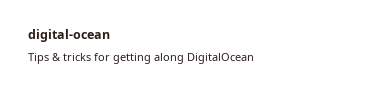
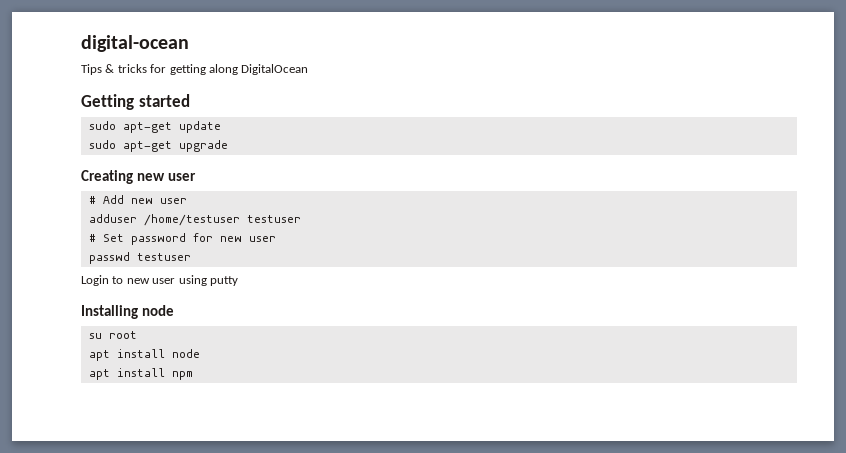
(254, 58) none -> [81,94,190,110] [88,121,221,133] [88,140,228,152] [81,170,196,184] [88,195,187,204] [88,214,301,226] [88,233,276,245] [88,252,191,264] [81,275,238,286] [81,305,174,319] [88,331,137,339] [88,349,200,361] [88,368,193,380] // Getting started // sudo apt-get update // sudo apt-get upgrade // Creating new user // # Add new user // adduser /home/testuser testuser // # Set password for new user // passwd testuser // Login to new user using putty // Installing node // su root // apt install node // apt install npm

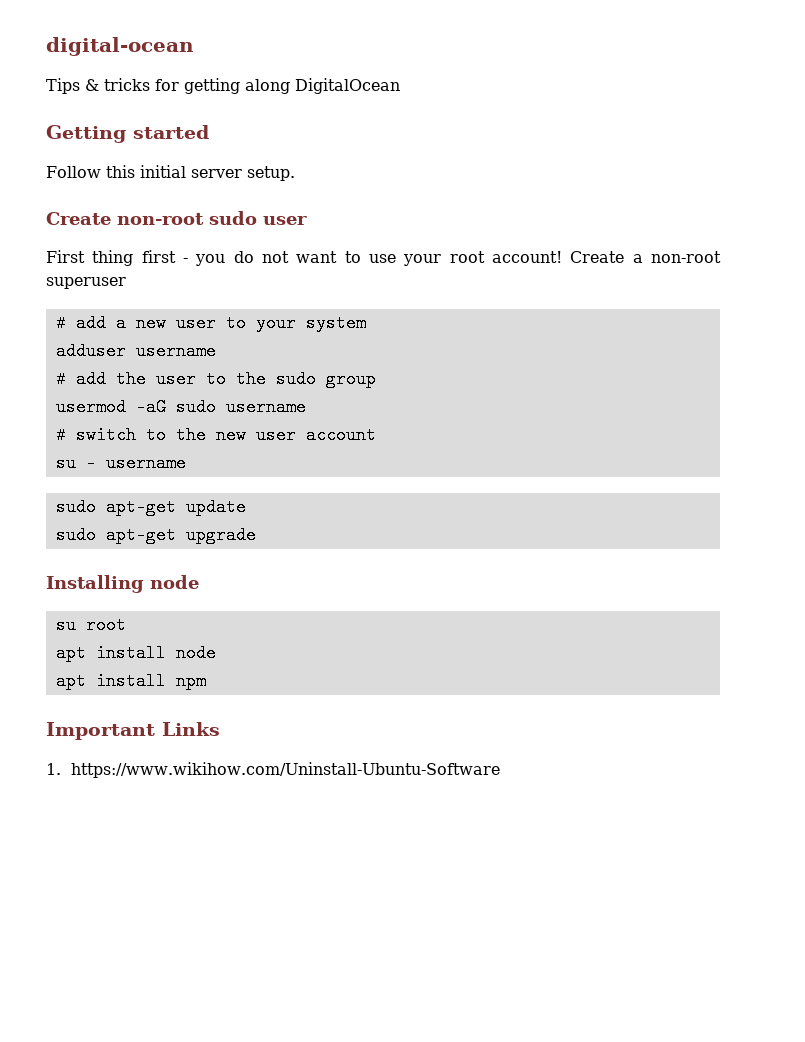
(190, 100) none -> [46,165,295,181] [46,211,307,225] [46,250,722,266] [46,277,126,289] [55,314,366,332] [55,342,216,360] [55,370,376,388] [55,398,306,416] [55,426,376,444] [55,454,186,472] // Follow this initial server setup. // Create non-root sudo user // First thing first - you do not want to use your root account! Create a non-root superuser // # add a new user to your system // adduser username // # add the user to the sudo group // usermod -aG sudo username // # switch to the new user account // su - username
[81,170,196,184] [88,195,187,204] [88,214,301,226] [88,233,276,245] [88,252,191,264] [81,275,238,286] // Creating new user // # Add new user // adduser /home/testuser testuser // # Set password for new user // passwd testuser // Login to new user using putty -> (256, 535) none
(193, 375) none -> [46,722,220,740] [46,762,500,778] // Important Links // 1. https://www.wikihow.com/Uninstall-Ubuntu-Software

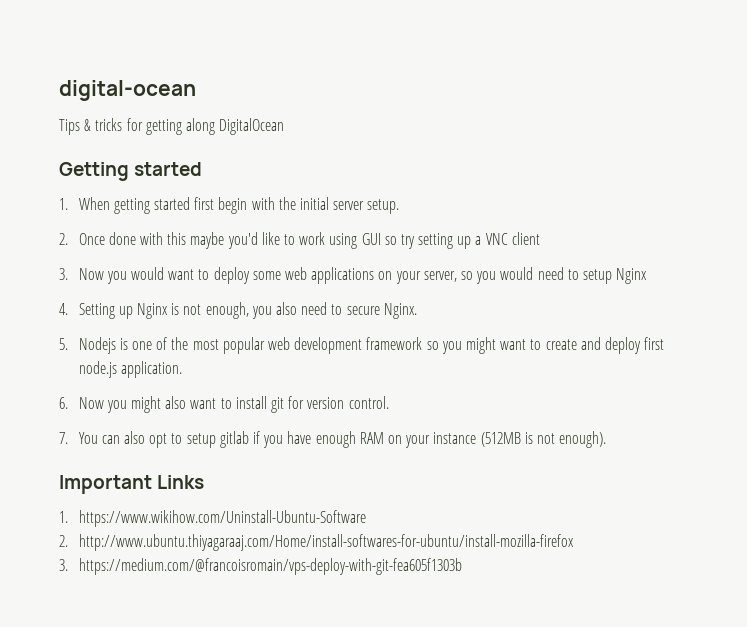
[46,165,295,181] [46,211,307,225] [46,250,722,266] [46,277,126,289] [55,314,366,332] [55,342,216,360] [55,370,376,388] [55,398,306,416] [55,426,376,444] [55,454,186,472] [55,498,246,516] [55,526,256,544] [46,575,199,593] [55,616,126,634] [55,644,216,662] [55,672,206,690] Follow this initial server setup. // Create non-root sudo user // First thing first - you do not want to use your root account! Create a non-root superuser // # add a new user to your system // adduser username // # add the user to the sudo group // usermod -aG sudo username // # switch to the new user account // su - username // sudo apt-get update // sudo apt-get upgrade // Installing node // su root // apt install node // apt install npm -> [59,197,400,214] [59,232,540,249] [59,267,648,284] [59,302,417,319] [59,337,665,354] [78,361,182,378] [59,396,389,413] [59,431,607,448] 1. When getting started first begin with the initial server setup. // 2. Once done with this maybe you'd like to work using GUI so try setting up a VNC client // 3. Now you would want to deploy some web applications on your server, so you would need to setup Nginx // 4. Setting up Nginx is not enough, you also need to secure Nginx. // 5. Nodejs is one of the most popular web development framework so you might want to create and deploy first node.js application. // 6. Now you might also want to install git for version control. // 7. You can also opt to setup gitlab if you have enough RAM on your instance (512MB is not enough).
(500, 770) none -> [59,534,574,551] [59,558,462,575] // 2. http://www.ubuntu.thiyagaraaj.com/Home/install-softwares-for-ubuntu/install-mozilla-firefox // 3. https://medium.com/@francoisromain/vps-deploy-with-git-fea605f1303b

